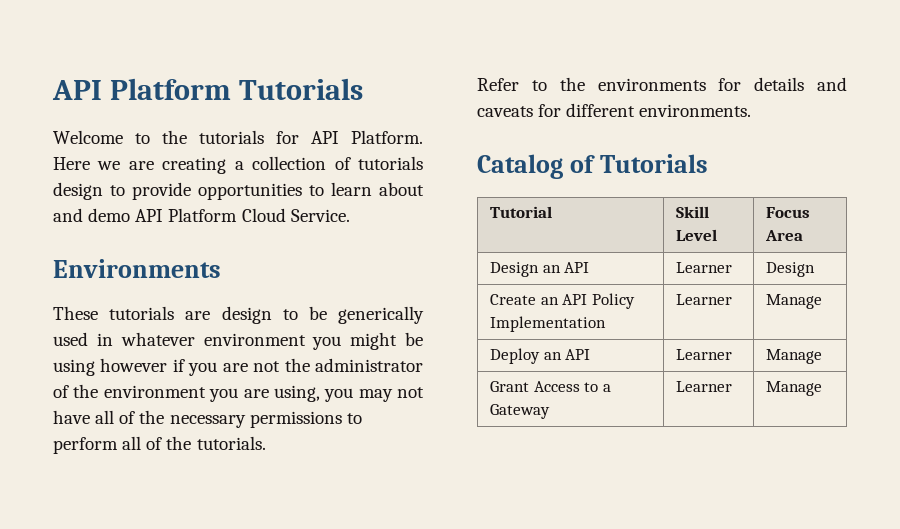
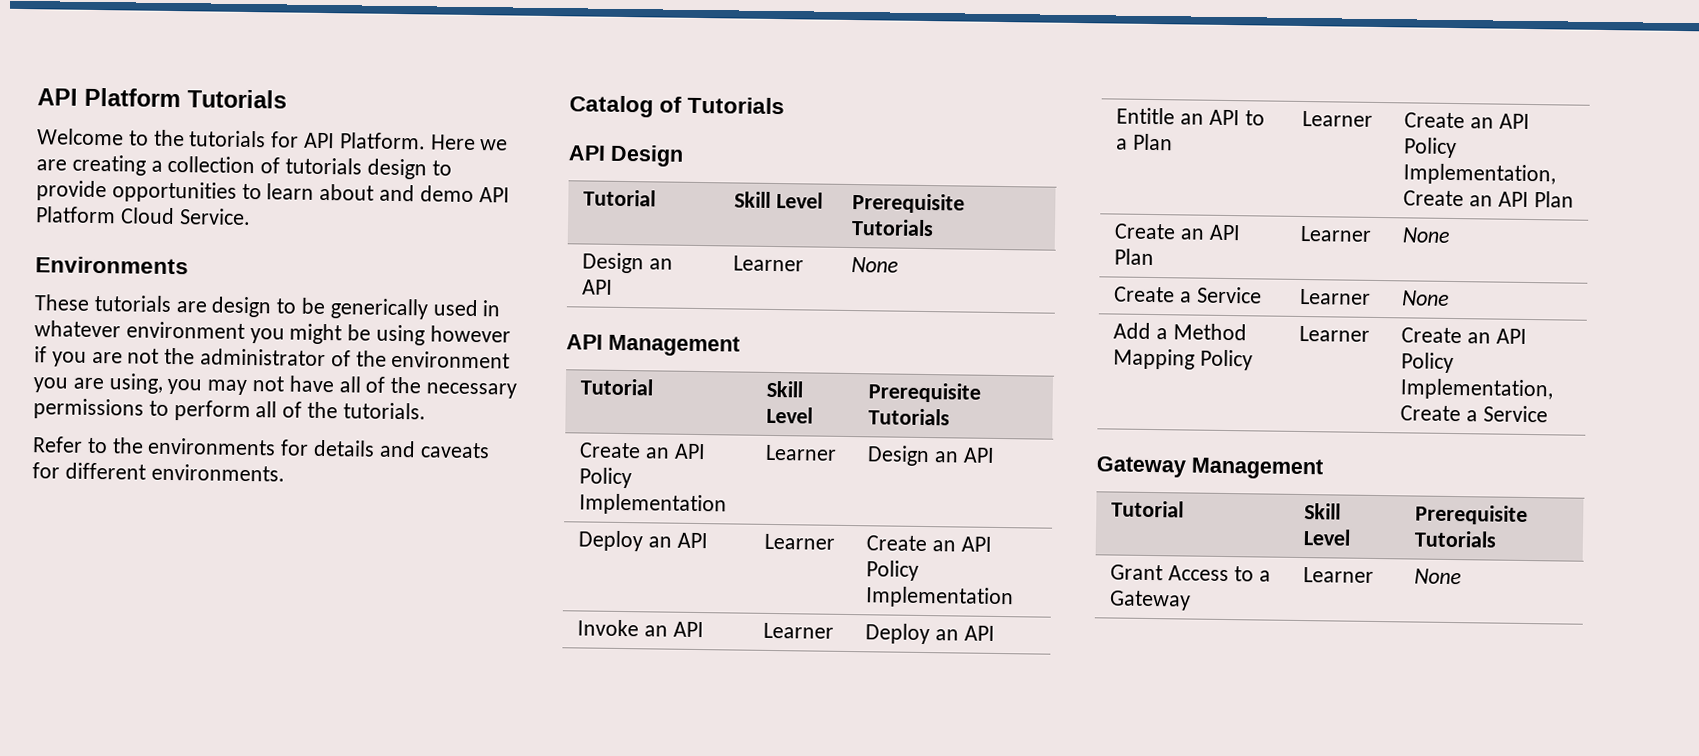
[490,206,553,218] [676,206,710,218] [676,229,718,241] [766,207,811,218] [765,230,804,241] // Tutorial | Skill Level | Focus Area -> [568,144,684,167] [583,189,657,207] [734,191,824,209] [852,193,966,214] [851,219,935,237] // API Design // Tutorial | Skill Level | Prerequisite Tutorials
[766,262,816,277] Design -> [851,257,900,273] [566,334,740,357] [580,378,654,396] [766,380,804,398] [766,406,814,424] [868,382,982,403] [868,408,951,426] None // API Management // Tutorial | Skill Level | Prerequisite Tutorials
[766,294,823,309] Manage -> [867,445,995,467] Design an API
[766,349,823,364] Manage -> [866,535,992,552] [866,560,920,581] [865,586,1015,609] [577,619,704,638] [763,622,835,639] [865,623,995,645] [1116,107,1265,126] [1116,133,1174,151] [1302,110,1374,127] [1404,112,1530,129] [1403,137,1458,159] [1403,163,1557,186] [1403,190,1574,208] [1114,223,1241,241] [1114,248,1155,266] [1300,225,1373,242] [1402,227,1452,243] [1114,286,1262,304] [1300,288,1372,305] [1402,290,1451,306] [1113,322,1247,341] [1113,348,1254,371] [1299,325,1371,342] [1401,327,1527,344] [1401,352,1455,374] [1400,378,1555,401] [1400,405,1548,423] [1096,456,1323,480] [1111,500,1185,518] [1304,503,1342,520] [1303,529,1352,546] [1415,504,1529,526] [1414,530,1498,548] Create an API Policy Implementation // Invoke an API | Learner | Deploy an API // Entitle an API to a Plan | Learner | Create an API Policy Implementation, Create an API Plan // Create an API Plan | Learner | None // Create a Service | Learner | None // Add a Method Mapping Policy | Learner | Create an API Policy Implementation, Create a Service // Gateway Management // Tutorial | Skill Level | Prerequisite Tutorials
[766,381,823,396] | Manage -> [1414,568,1463,585] | None

